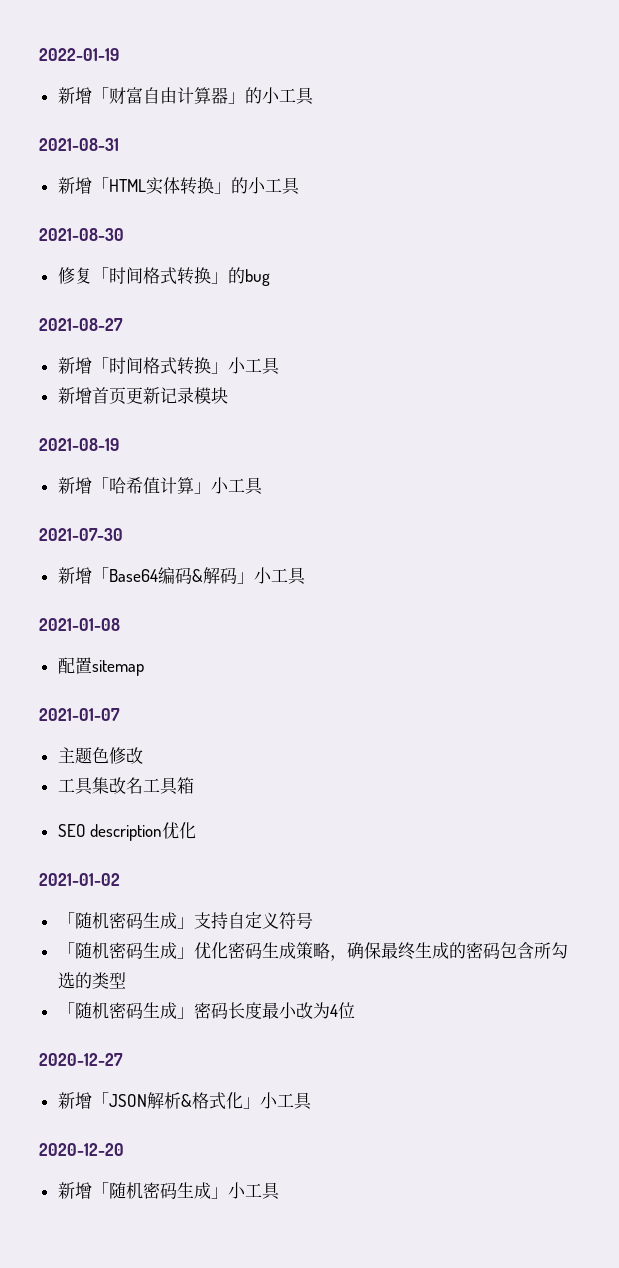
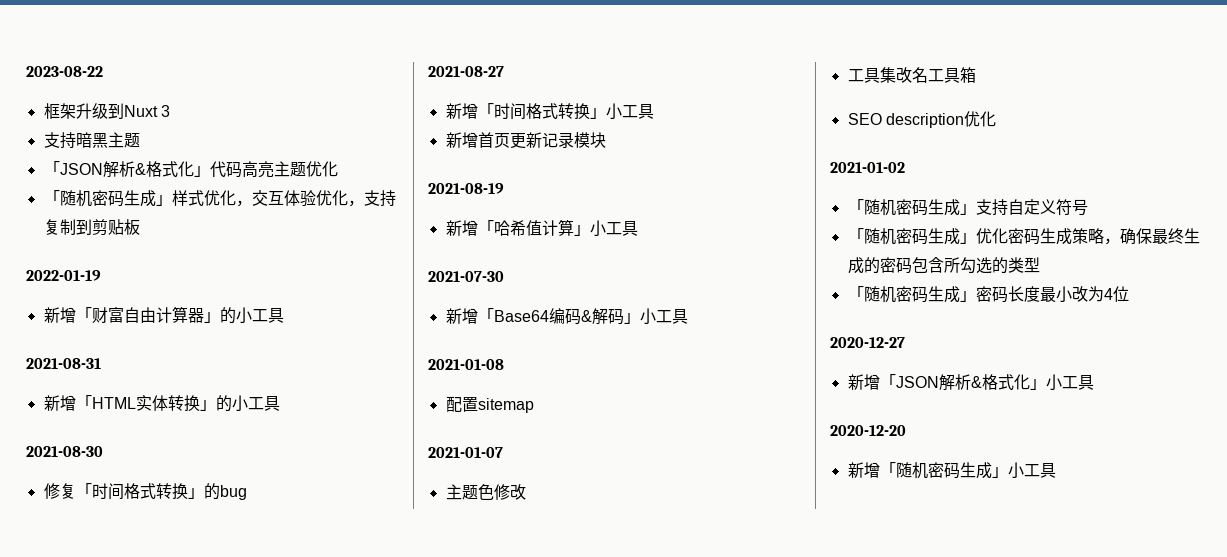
(39, 54) none -> [26,66,103,77] [43,103,170,119] [43,132,140,149] [43,161,338,178] [43,190,396,207] [43,219,140,235] 2023-08-22 // 框架升级到Nuxt 3 // 支持暗黑主题 // 「JSON解析&格式化」代码高亮主题优化 // 「随机密码生成」样式优化，交互体验优化，支持复制到剪贴板 //

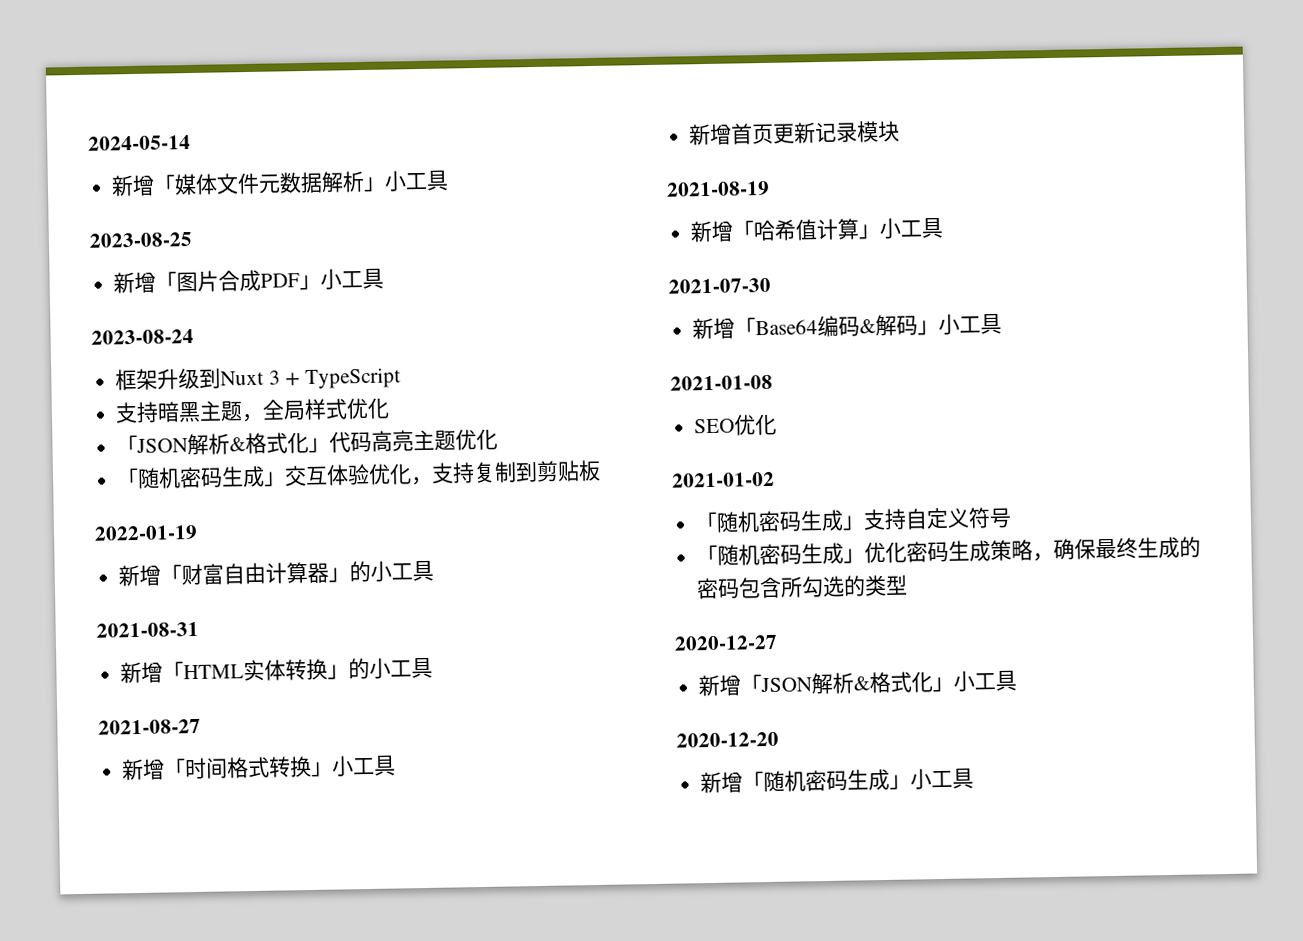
[26,66,103,77] 2023-08-22 -> [88,135,191,151] [111,170,450,197] [89,231,193,248] [113,268,385,294] [91,328,194,345] 2024-05-14 // 新增「媒体文件元数据解析」小工具 // 2023-08-25 // 新增「图片合成PDF」小工具 // 2023-08-24
(170, 111) none -> [285,367,402,390] + TypeScript
(140, 140) none -> [241,397,391,423] ，全局样式优化
[171,190,252,207] 样式优化， -> (287, 479) none
[26,446,103,457] [43,483,247,500] // 2021-08-30 // 修复「时间格式转换」的bug -> (434, 668) none
[445,396,534,413] [428,447,503,458] [445,484,526,500] [847,67,976,83] // 配置sitemap // 2021-01-07 // 主题色修改 // 工具集改名工具箱 -> (773, 382) none
[885,113,964,128] description -> (736, 426) none
[847,286,1129,303] // 「随机密码生成」密码长度最小改为4位 -> (909, 584) none

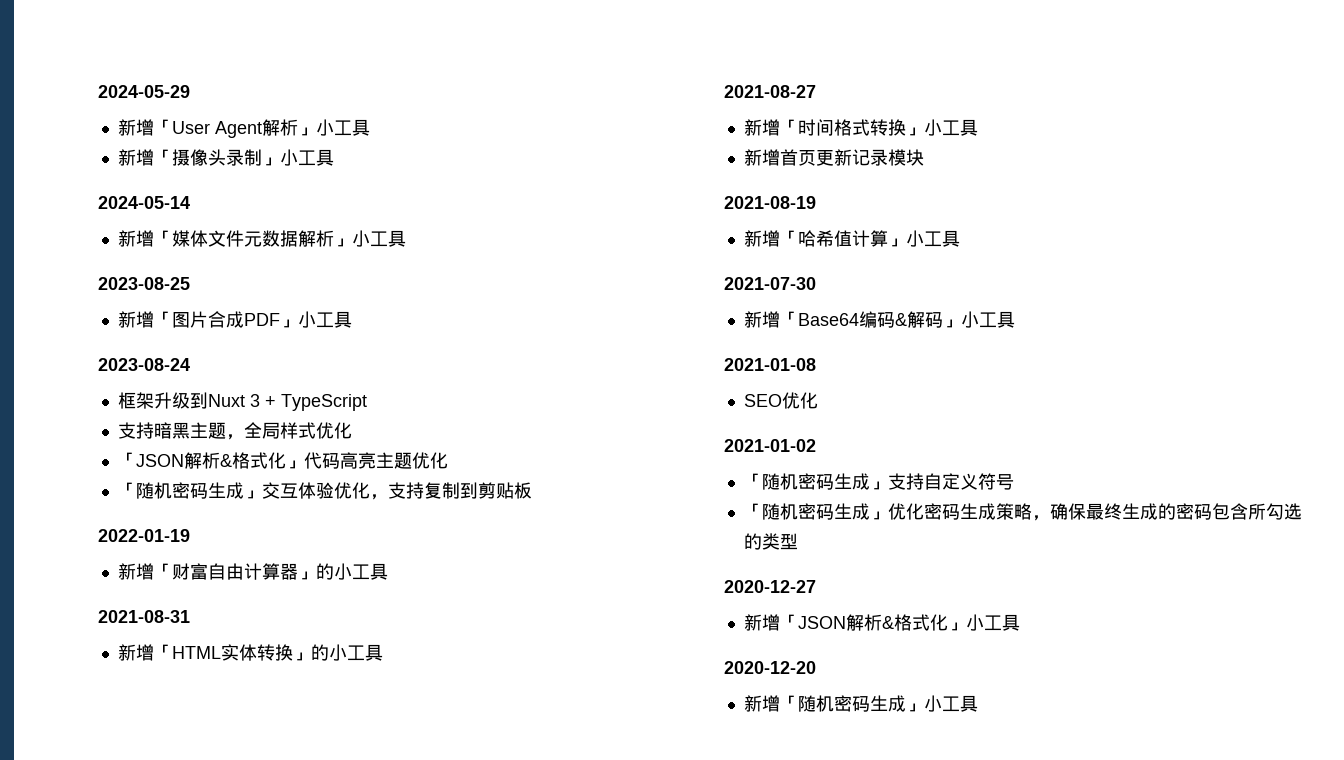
(88, 143) none -> [98,85,190,98] [117,119,370,138] [117,149,334,166] 2024-05-29 // 新增「User Agent解析」小工具 // 新增「摄像头录制」小工具 //

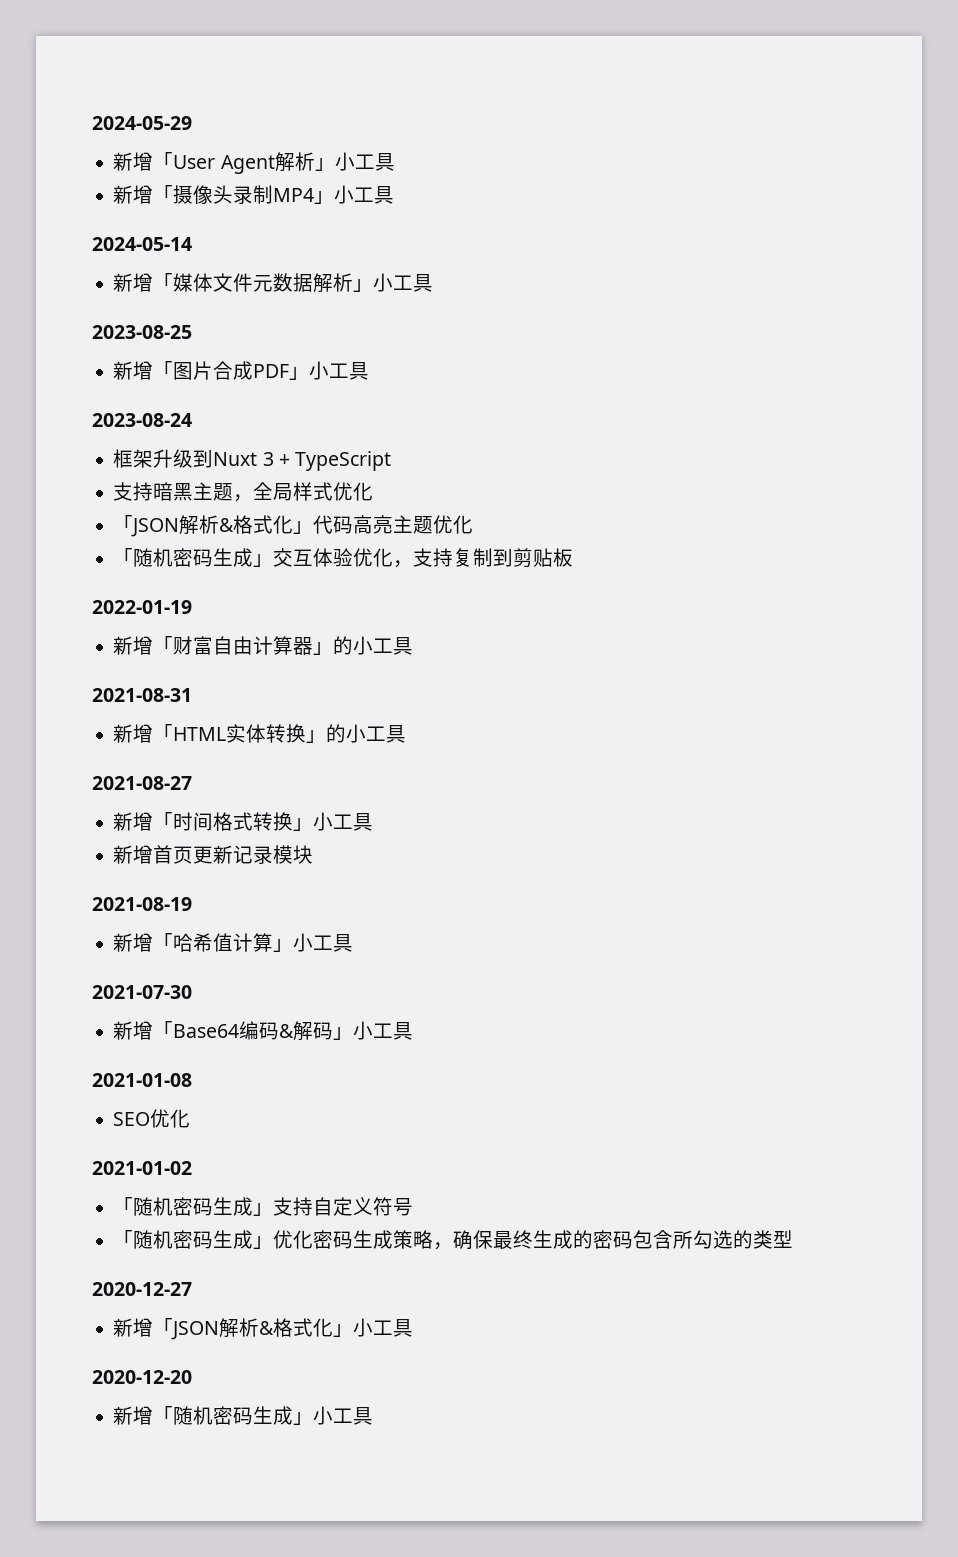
(262, 157) none -> [273,188,315,202] MP4

